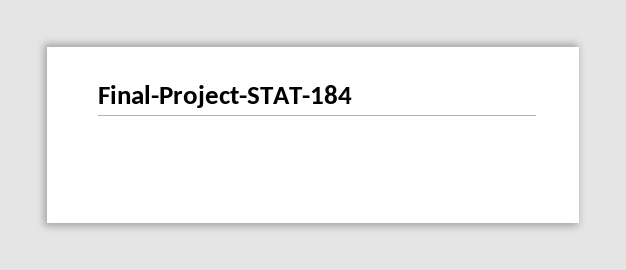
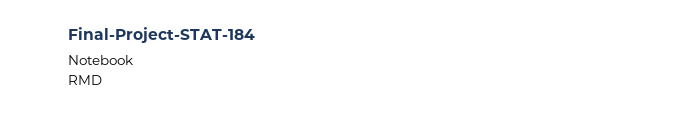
(352, 96) none -> [68,55,133,65] [68,75,102,85] // Notebook // RMD

